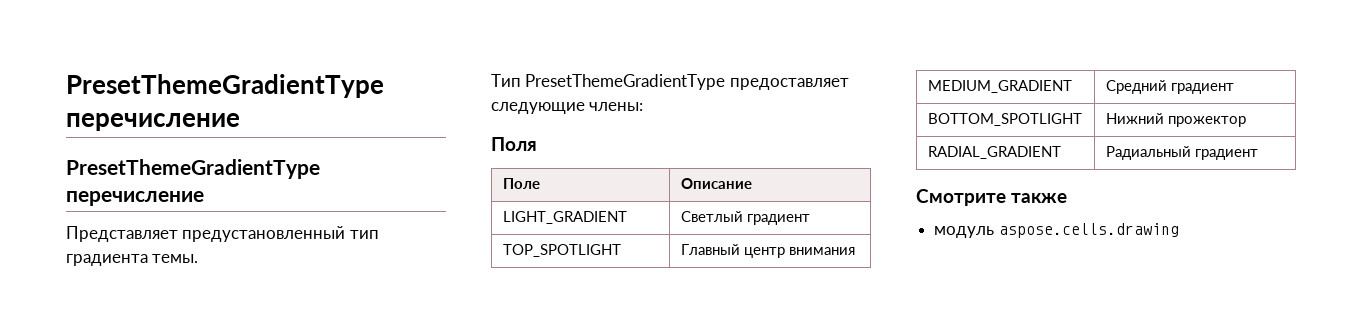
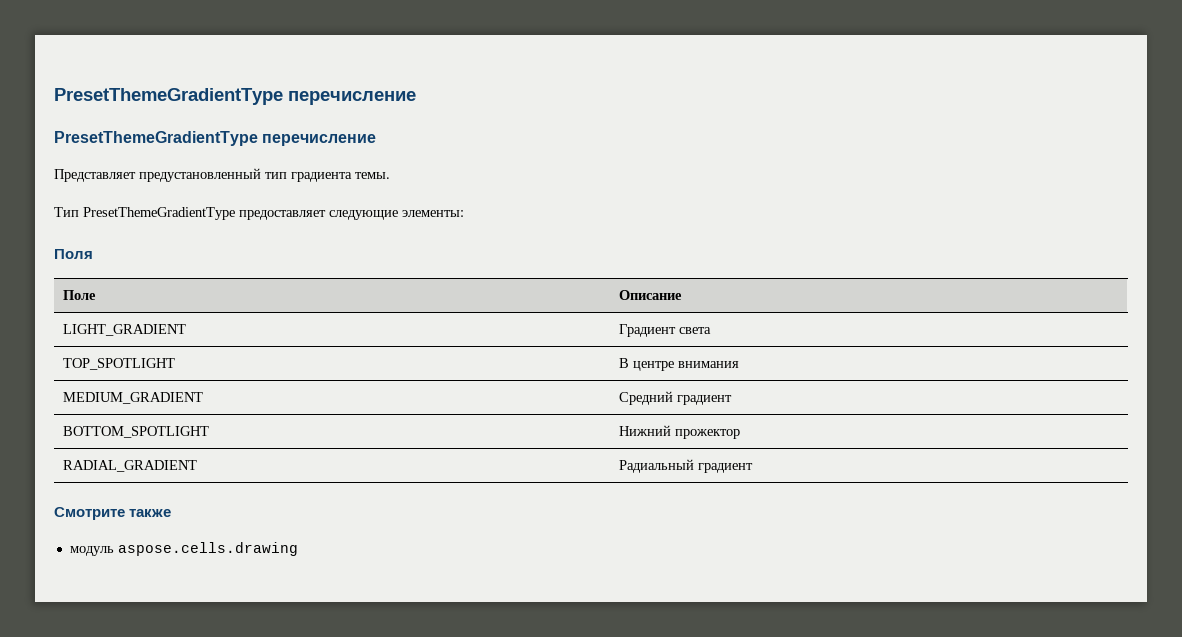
[589,102,644,111] члены: -> [402,210,464,217] элементы:
[680,211,810,225] Светлый градиент -> [619,324,712,337] Градиент света
[680,244,785,258] Главный центр -> [619,358,675,371] В центре

